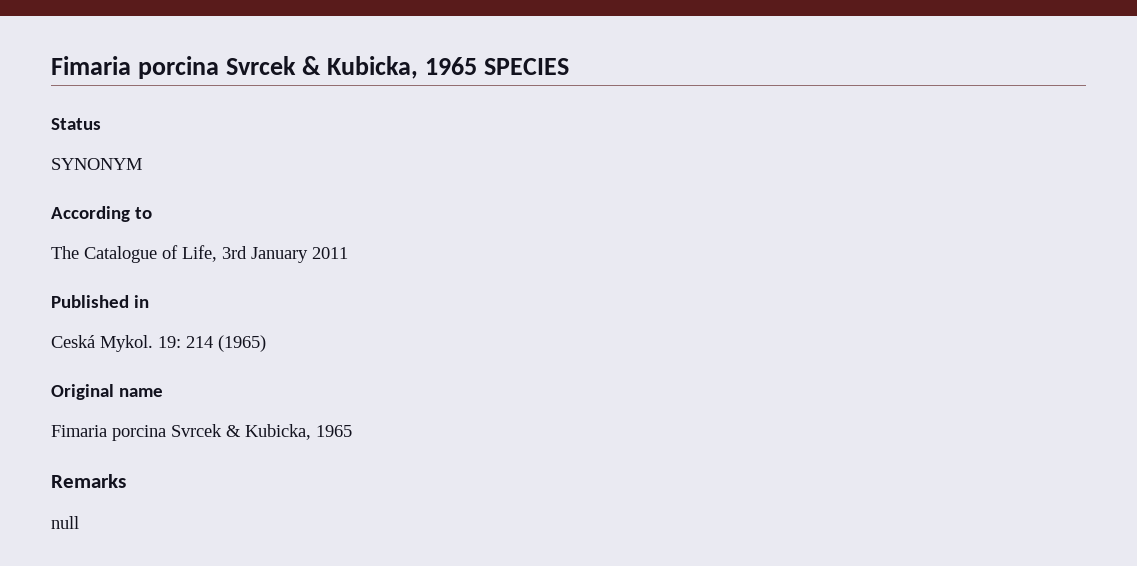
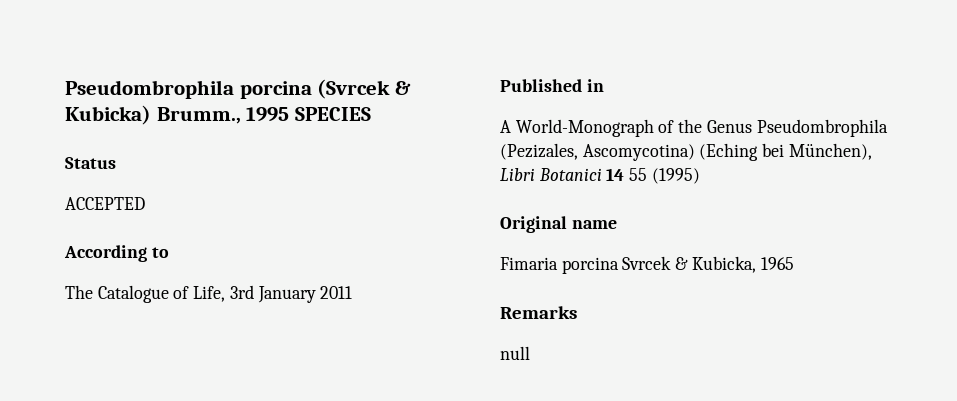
[51,56,478,79] Fimaria porcina Svrcek & Kubicka, 1965 -> [65,79,411,99] [65,105,290,125] Pseudombrophila porcina (Svrcek & Kubicka) Brumm., 1995
[51,158,142,170] SYNONYM -> [65,197,145,210] ACCEPTED
[51,335,266,352] Ceská Mykol. 19: 214 (1965) -> [500,119,888,137] [500,143,872,161] [500,168,700,184] A World-Monograph of the Genus Pseudombrophila (Pezizales, Ascomycotina) (Eching bei München), Libri Botanici 14 55 (1995)

